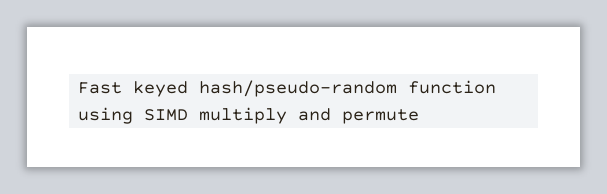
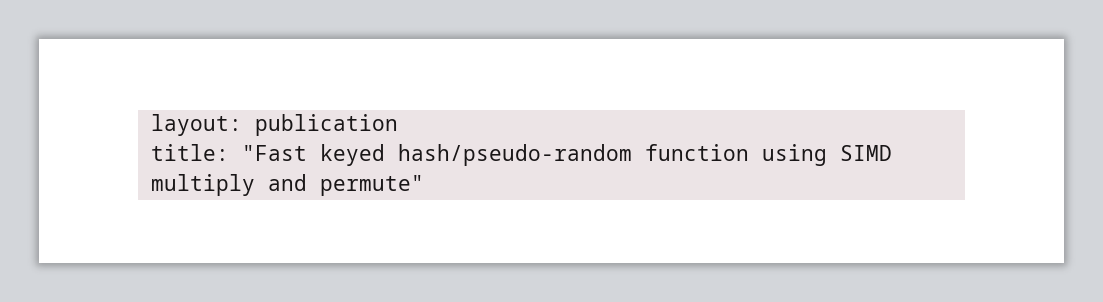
[78,82,122,94] Fast -> [151,114,399,136] [151,144,308,161] layout: publication // title: "Fast
[342,109,419,124] permute -> [320,175,425,196] permute"

